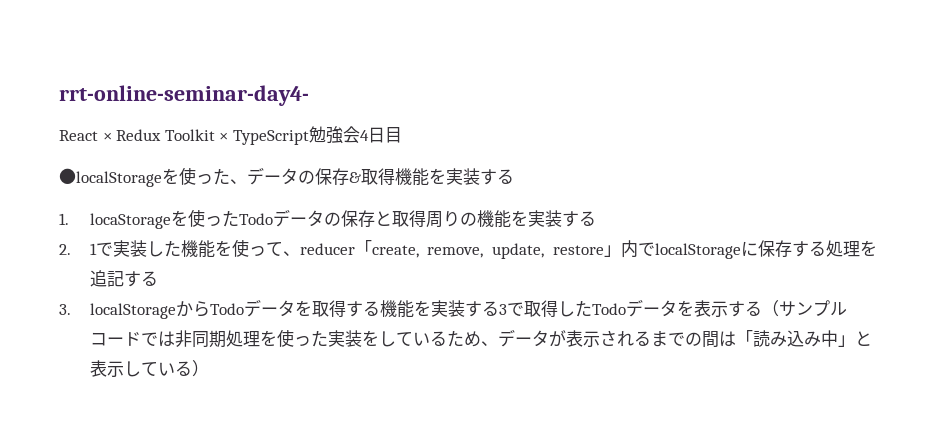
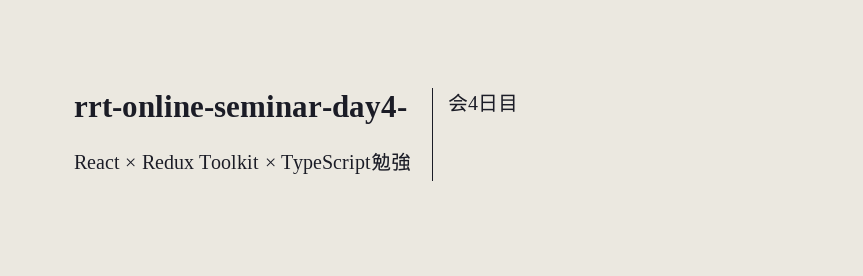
[59,167,514,187] [59,209,596,229] [59,239,877,259] [89,270,158,287] [59,299,847,319] [89,329,872,348] [89,360,209,377] // ●localStorageを使った、データの保存&取得機能を実装する // 1. locaStorageを使ったTodoデータの保存と取得周りの機能を実装する // 2. 1で実装した機能を使って、reducer「create, remove, update, restore」内でlocalStorageに保存する処理を追記する // 3. localStorageからTodoデータを取得する機能を実装する3で取得したTodoデータを表示する（サンプルコードでは非同期処理を使った実装をしているため、データが表示されるまでの間は「読み込み中」と表示している） -> (518, 103) none

